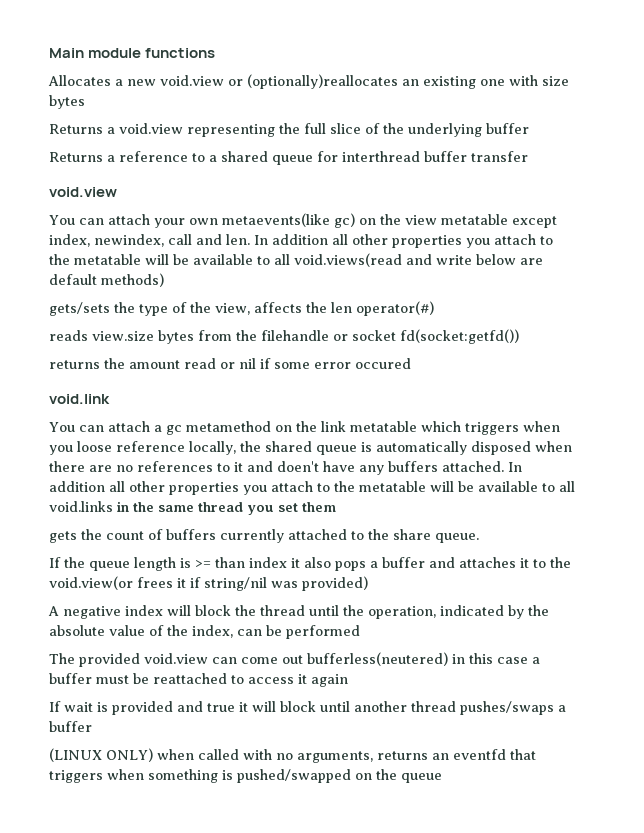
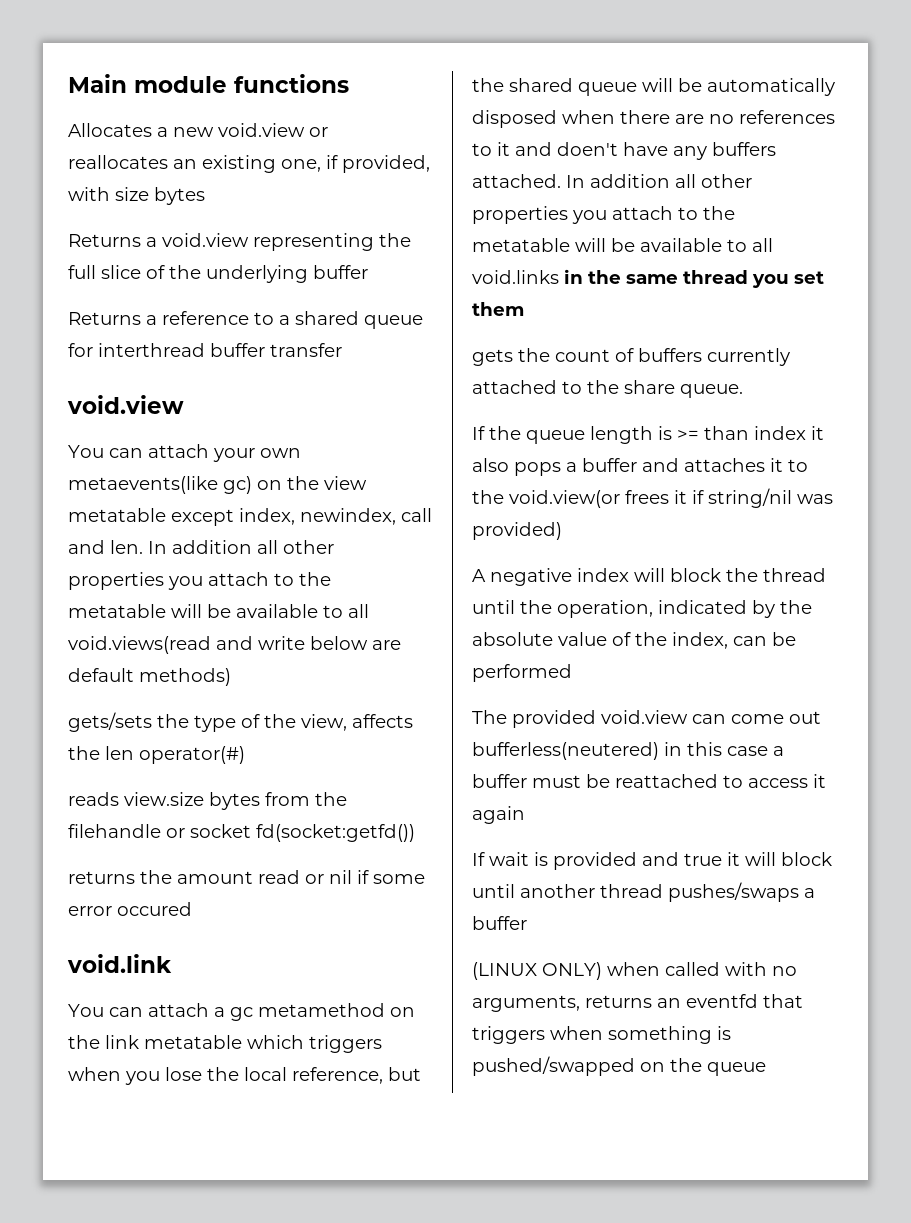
[247,74,398,89] (optionally)reallocates -> [68,155,168,169] reallocates
[480,79,505,86] one -> [281,155,430,173] one, if provided,
[77,441,236,455] loose reference locally, -> [165,1067,421,1084] lose the local reference, but
[361,442,372,452] is -> [642,78,702,92] will be

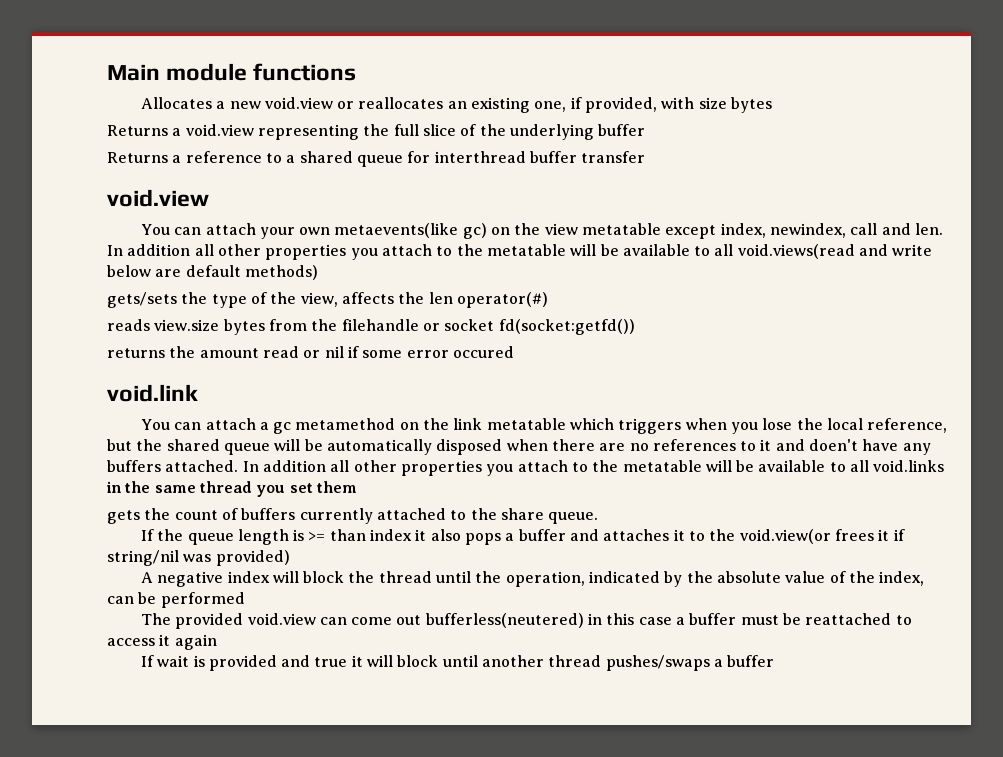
[472,962,797,980] [472,994,803,1012] [472,1026,731,1044] [472,1056,766,1076] // (LINUX ONLY) when called with no arguments, returns an eventfd that triggers when something is pushed/swapped on the queue -> (775, 661) none

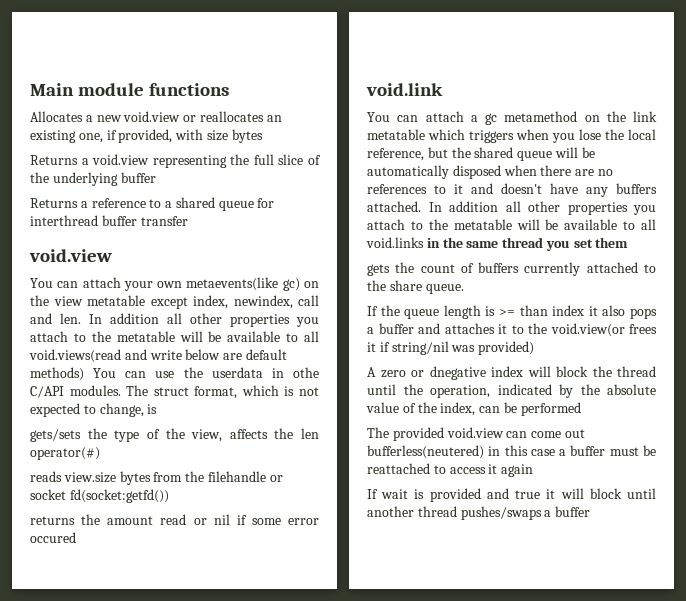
(318, 272) none -> [93,367,319,378] [30,385,319,399] [30,403,158,417] You can use the userdata in othe C/API modules. The struct format, which is not expected to change, is
[809,439,859,451] doen't -> [501,183,542,194] doesn't
[157,571,224,587] negative -> [380,366,486,380] zero or dnegative

